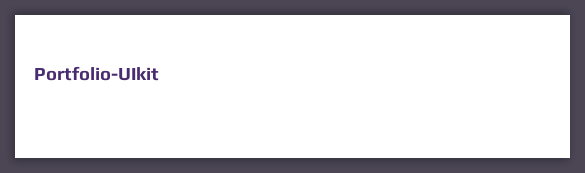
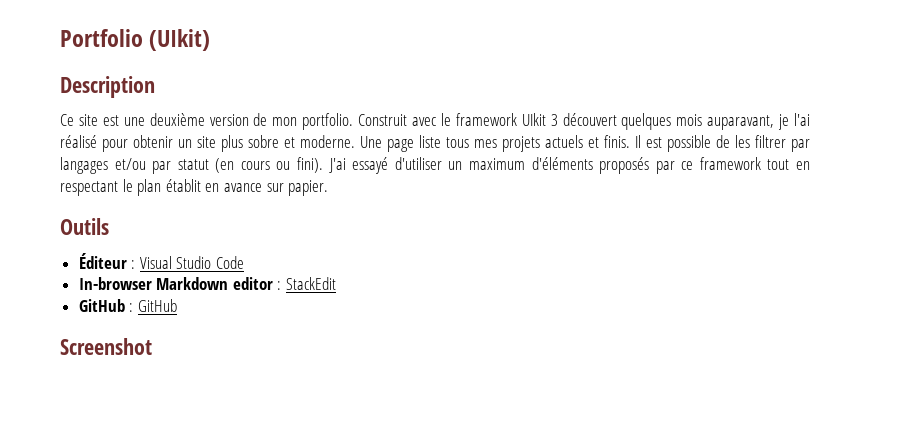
[34,66,159,81] Portfolio-UIkit -> [60,29,211,51] [60,76,155,98] [60,113,810,130] [60,135,810,152] [60,157,810,174] [60,179,329,196] [60,218,109,235] [78,253,245,269] [78,277,337,290] [78,299,177,312] [60,338,152,355] Portfolio (UIkit) // Description // Ce site est une deuxième version de mon portfolio. Construit avec le framework UIkit 3 découvert quelques mois auparavant, je l'ai réalisé pour obtenir un site plus sobre et moderne. Une page liste tous mes projets actuels et finis. Il est possible de les filtrer par langages et/ou par statut (en cours ou fini). J'ai essayé d'utiliser un maximum d'éléments proposés par ce framework tout en respectant le plan établit en avance sur papier. // Outils // Éditeur : Visual Studio Code // In-browser Markdown editor : StackEdit // GitHub : GitHub // Screenshot

